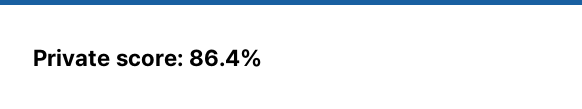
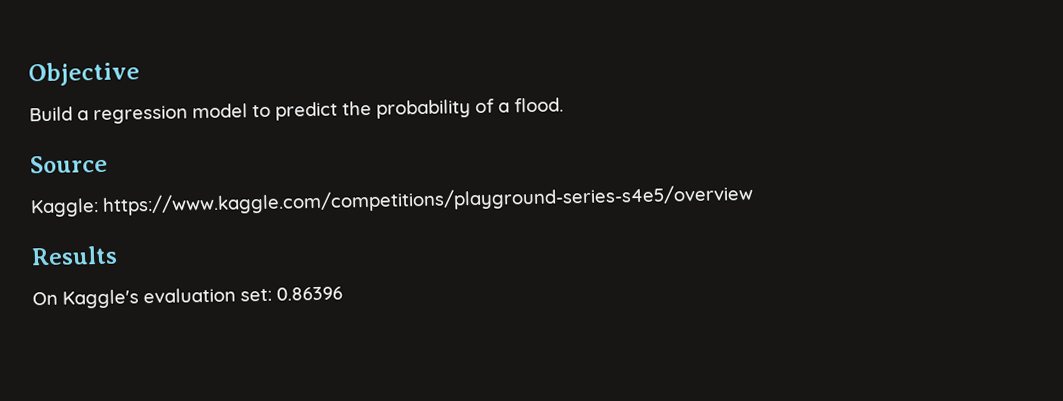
[33,48,263,67] Private score: 86.4% -> [28,61,140,87] [29,97,564,125] [30,154,108,174] [30,183,754,218] [31,245,118,266] [32,286,343,309] Objective // Build a regression model to predict the probability of a flood. // Source // Kaggle: https://www.kaggle.com/competitions/playground-series-s4e5/overview // Results // On Kaggle's evaluation set: 0.86396

